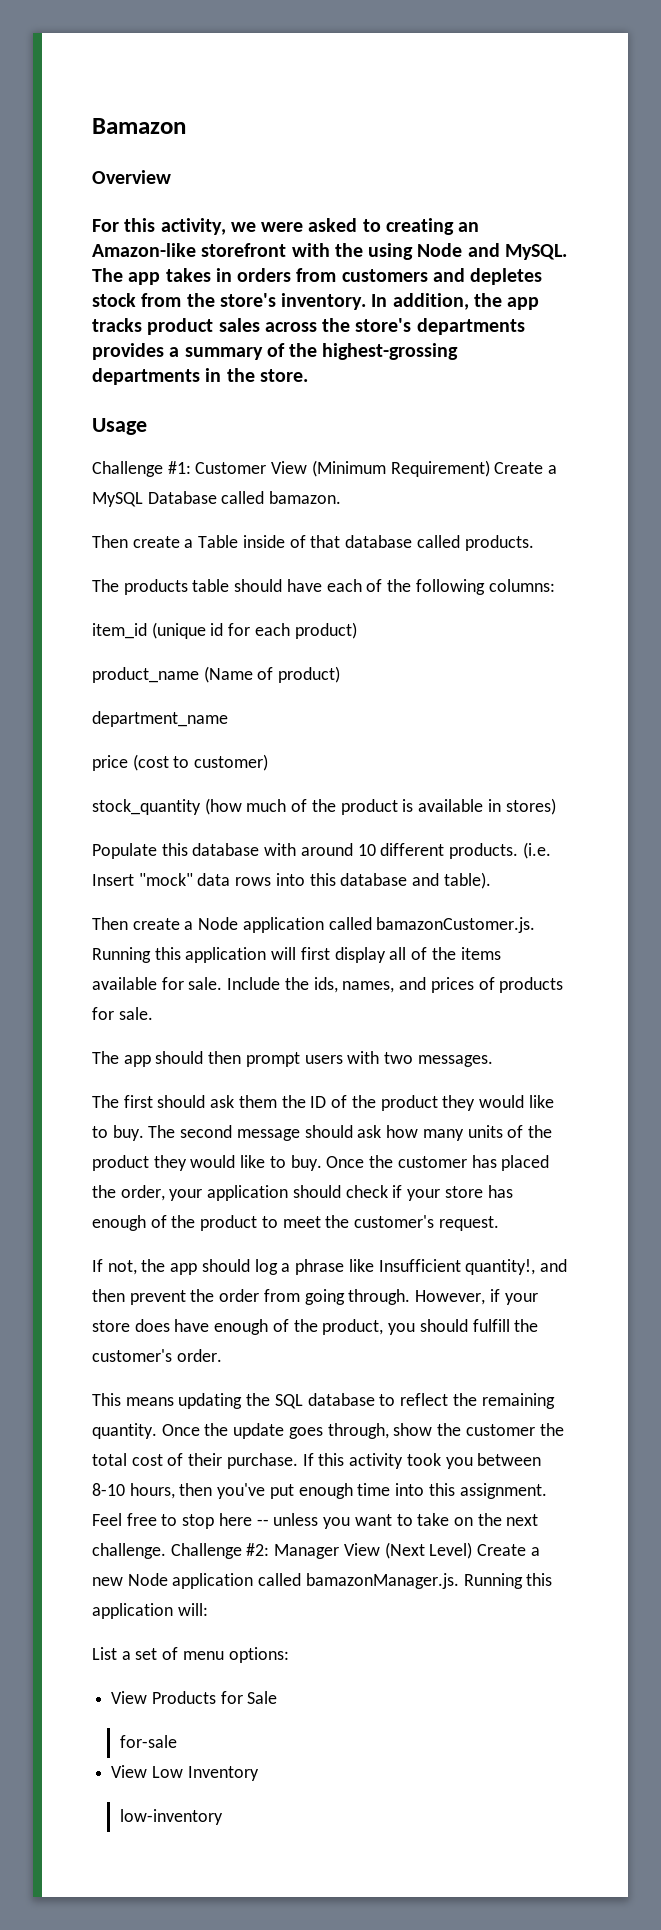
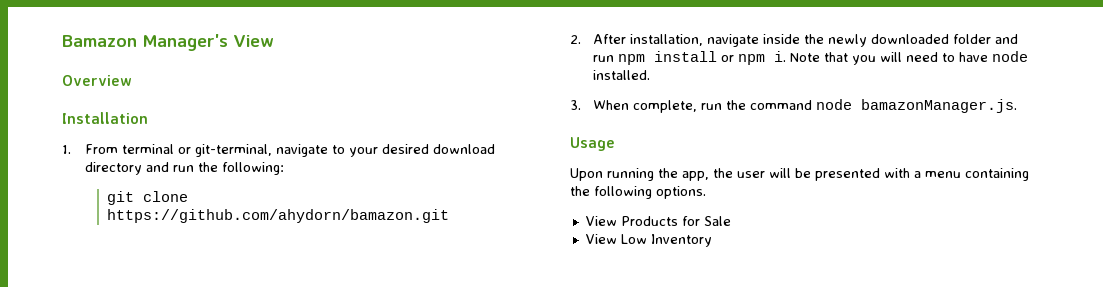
(186, 126) none -> [142,34,274,51] Manager's View
[92,218,480,235] [92,243,567,260] [92,268,543,285] [92,293,540,310] [92,318,525,335] [92,343,459,360] [92,368,308,385] [92,418,147,435] [92,460,558,477] [92,491,342,507] [92,535,534,551] [92,579,555,595] [92,622,357,639] [92,666,341,683] [92,711,228,727] [92,754,269,771] [92,798,556,815] [92,842,551,859] [92,872,491,889] [92,917,536,933] [92,947,501,963] [92,977,564,993] [92,1007,153,1020] [92,1051,493,1067] [92,1095,554,1111] [92,1125,552,1141] [92,1155,550,1171] [92,1185,513,1201] [92,1215,499,1231] [92,1259,567,1275] [92,1289,538,1305] [92,1319,539,1335] [92,1349,222,1362] [92,1393,555,1409] [92,1423,564,1439] [92,1453,542,1469] [92,1483,547,1499] [92,1513,539,1529] [92,1542,540,1559] [92,1573,553,1589] [92,1603,208,1619] [92,1647,289,1663] For this activity, we were asked to creating an Amazon-like storefront with the using Node and MySQL. The app takes in orders from customers and depletes stock from the store's inventory. In addition, the app tracks product sales across the store's departments provides a summary of the highest-grossing departments in the store. // Usage // Challenge #1: Customer View (Minimum Requirement) Create a MySQL Database called bamazon. // Then create a Table inside of that database called products. // The products table should have each of the following columns: // item_id (unique id for each product) // product_name (Name of product) // department_name // price (cost to customer) // stock_quantity (how much of the product is available in stores) // Populate this database with around 10 different products. (i.e. Insert "mock" data rows into this database and table). // Then create a Node application called bamazonCustomer.js. Running this application will first display all of the items available for sale. Include the ids, names, and prices of products for sale. // The app should then prompt users with two messages. // The first should ask them the ID of the product they would like to buy. The second message should ask how many units of the product they would like to buy. Once the customer has placed the order, your application should check if your store has enough of the product to meet the customer's request. // If not, the app should log a phrase like Insufficient quantity!, and then prevent the order from going through. However, if your store does have enough of the product, you should fulfill the customer's order. // This means updating the SQL database to reflect the remaining quantity. Once the update goes through, show the customer the total cost of their purchase. If this activity took you between 8-10 hours, then you've put enough time into this assignment. Feel free to stop here -- unless you want to take on the next challenge. Challenge #2: Manager View (Next Level) Create a new Node application called bamazonManager.js. Running this application will: // List a set of menu options: -> [62,112,148,124] [62,144,495,157] [84,162,284,175] [107,191,189,205] [107,209,450,223] [570,34,1018,47] [592,51,1028,65] [592,70,650,80] [570,99,1017,113] [570,137,615,151] [570,168,1029,181] [570,186,706,199] Installation // 1. From terminal or git-terminal, navigate to your desired download directory and run the following: // git clone https://github.com/ahydorn/bamazon.git // 2. After installation, navigate inside the newly downloaded folder and run npm install or npm i. Note that you will need to have node installed. // 3. When complete, run the command node bamazonManager.js. // Usage // Upon running the app, the user will be presented with a menu containing the following options.
[119,1735,177,1748] // for-sale -> (731, 221) none
[119,1809,223,1825] // low-inventory -> (712, 240) none

